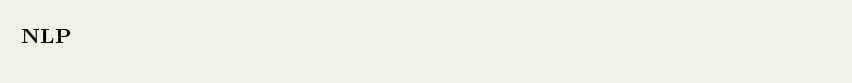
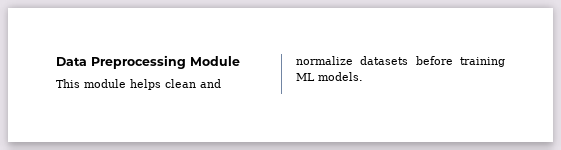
[21,28,72,43] NLP -> [56,55,240,69] [56,79,221,90] [296,56,505,67] [296,72,363,81] Data Preprocessing Module // This module helps clean and normalize datasets before training ML models.

